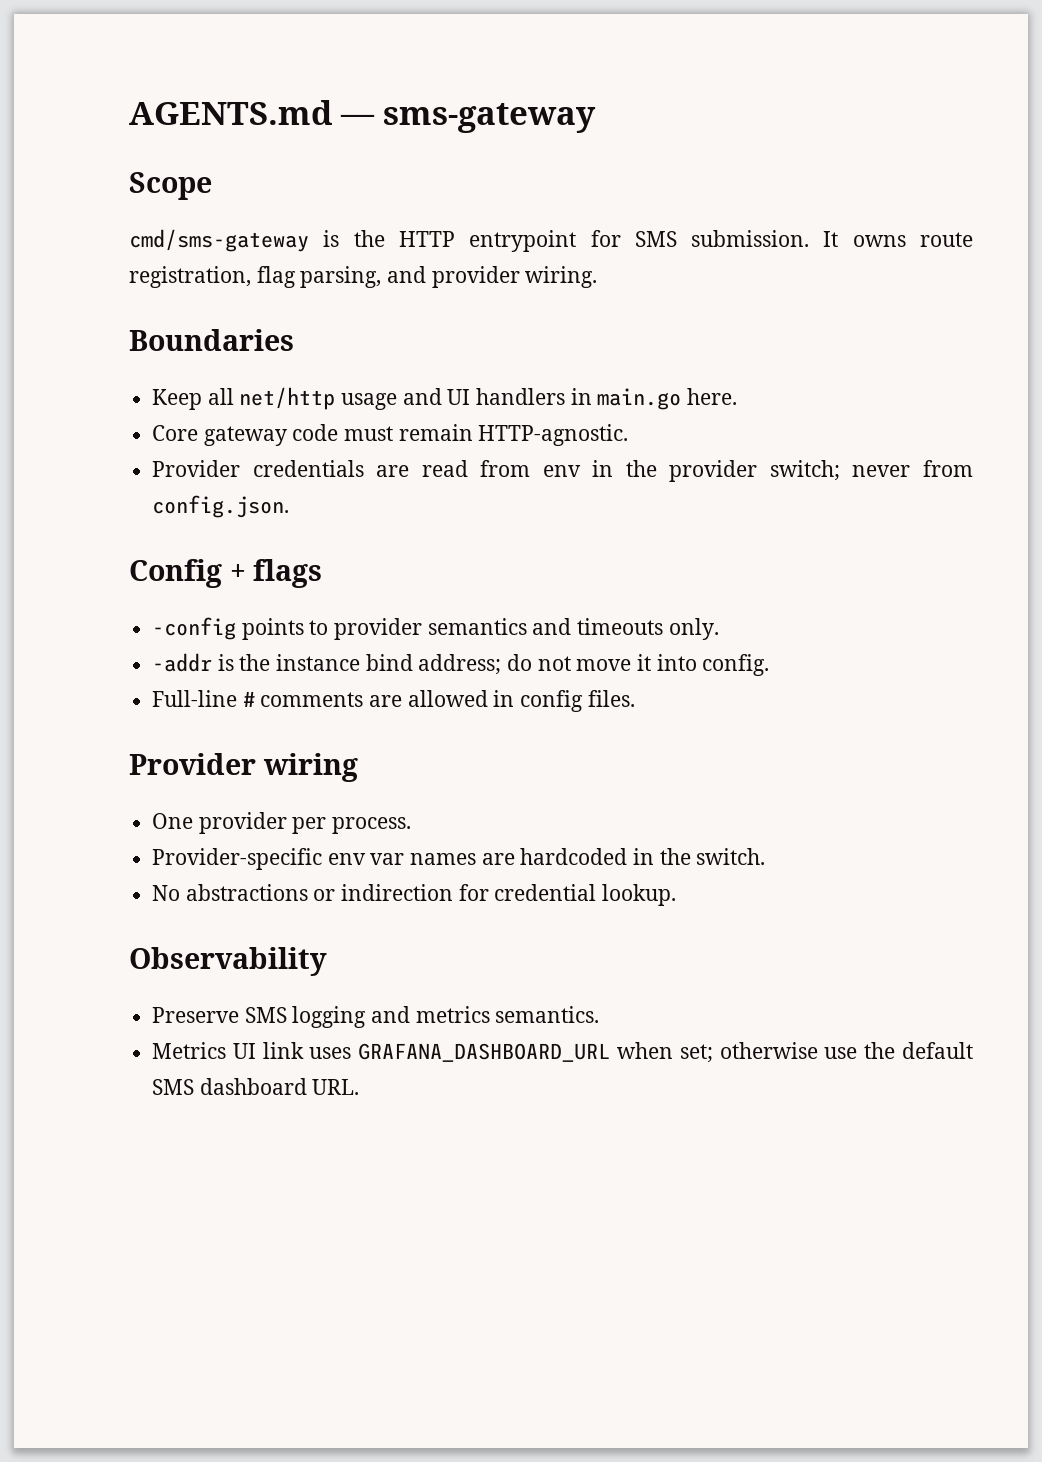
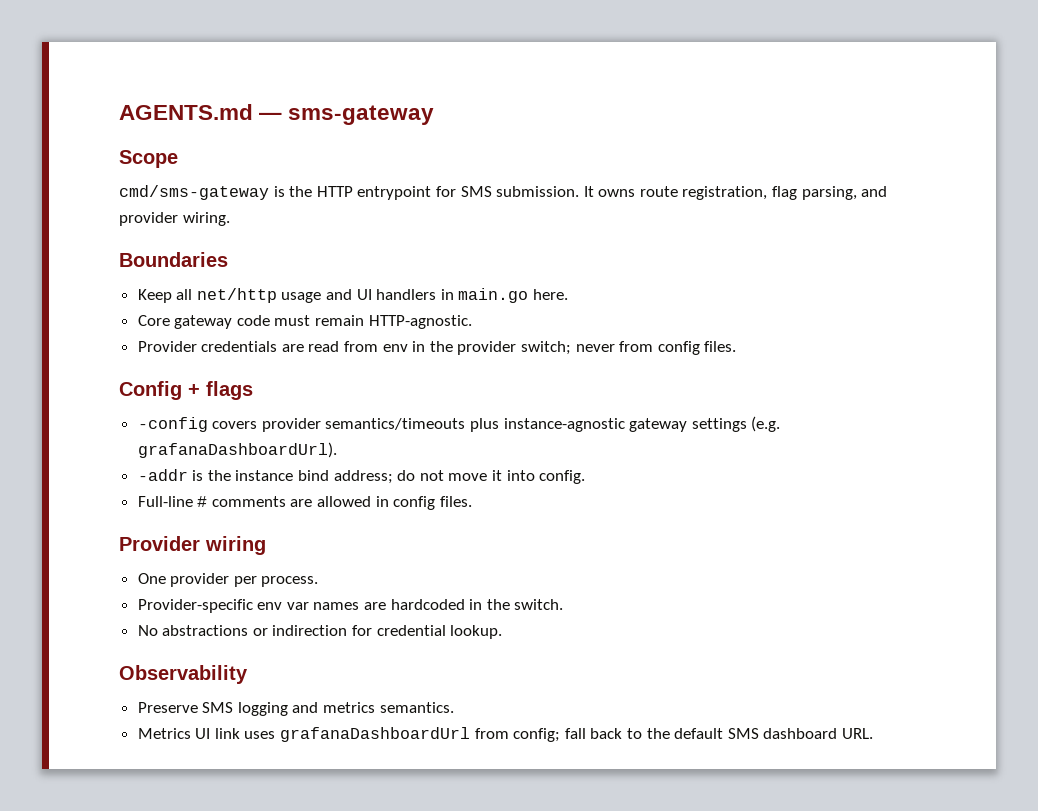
[152,495,290,518] config.json. -> [657,341,737,355] config files.
[241,618,719,640] points to provider semantics and timeouts only. -> [212,416,781,432] [137,442,337,458] covers provider semantics/timeouts plus instance-agnostic gateway settings (e.g. grafanaDashboardUrl).
[358,1042,858,1063] GRAFANA_DASHBOARD_URL when set; otherwise use -> [280,727,643,742] grafanaDashboardUrl from config; fall back to

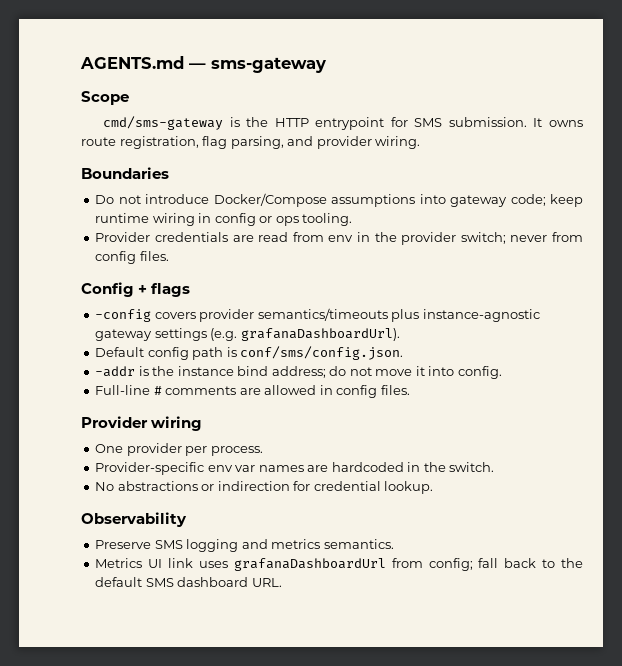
[137,288,569,303] [137,315,472,329] Keep all net/http usage and UI handlers in main.go here. // Core gateway code must remain HTTP-agnostic. -> [95,193,583,207] [95,213,353,226] Do not introduce Docker/Compose assumptions into gateway code; keep runtime wiring in config or ops tooling.
(337, 450) none -> [95,346,404,360] // Default config path is conf/sms/config.json.

